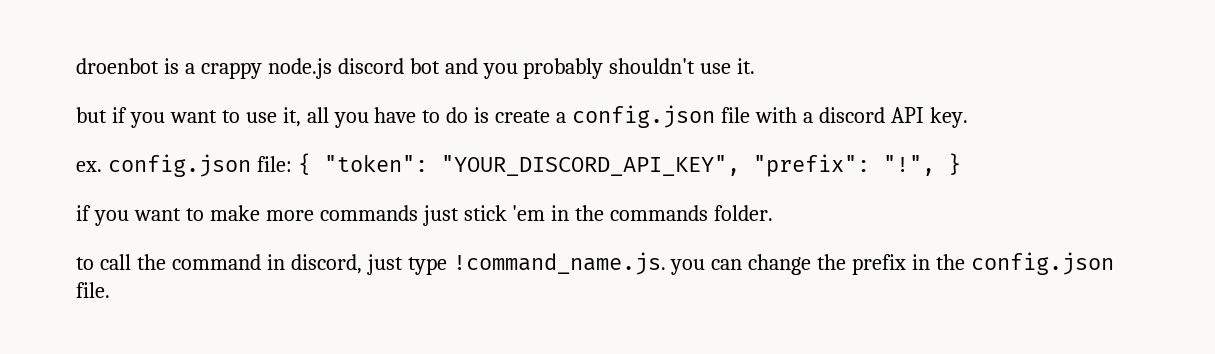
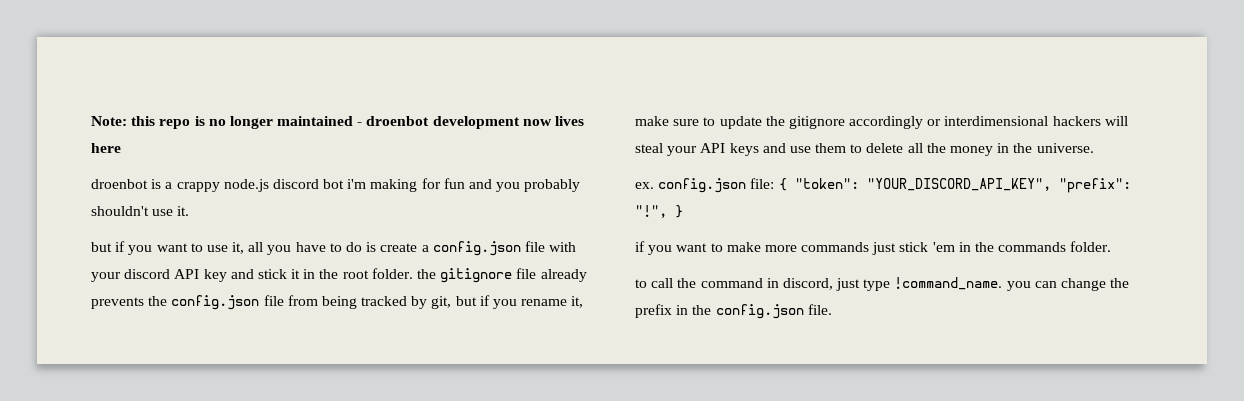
(76, 66) none -> [91,116,585,129] [91,143,121,153] Note: this repo is no longer maintained - droenbot development now lives here //
(440, 66) none -> [347,178,465,192] i'm making for fun
[802,112,813,123] a -> [91,272,121,282] your
[929,107,968,128] key. -> [203,268,587,283] [91,295,584,310] [635,116,1128,129] [635,143,1094,156] key and stick it in the root folder. the gitignore file already prevents the config.json file from being tracked by git, but if you rename it, make sure to update the gitignore accordingly or interdimensional hackers will steal your API keys and use them to delete all the money in the universe.
[452,252,666,275] !command_name.js. -> [894,277,1003,290] !command_name.

